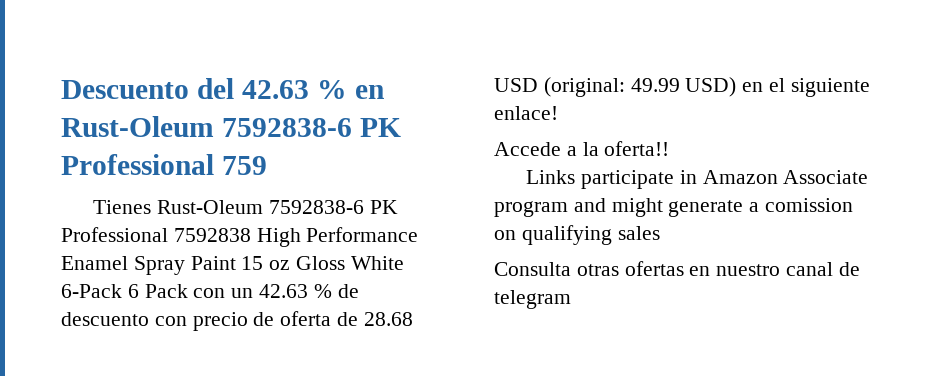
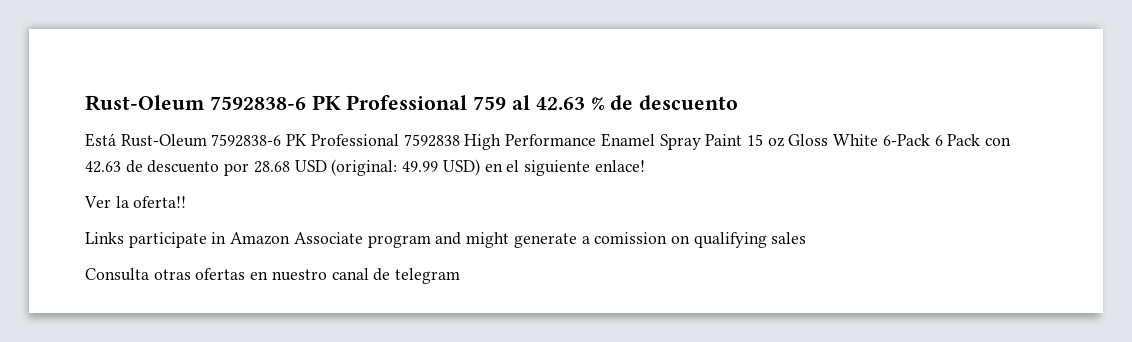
[61,78,384,99] Descuento del 42.63 % en -> (85, 103) none
[93,200,152,214] // Tienes -> [512,95,739,110] [85,133,116,147] al 42.63 % de descuento // Está
[231,284,359,298] [61,311,359,331] un 42.63 % de descuento con precio de oferta de -> [85,160,250,176] 42.63 de descuento por
[494,142,577,156] Accede a -> [84,196,111,208] Ver

